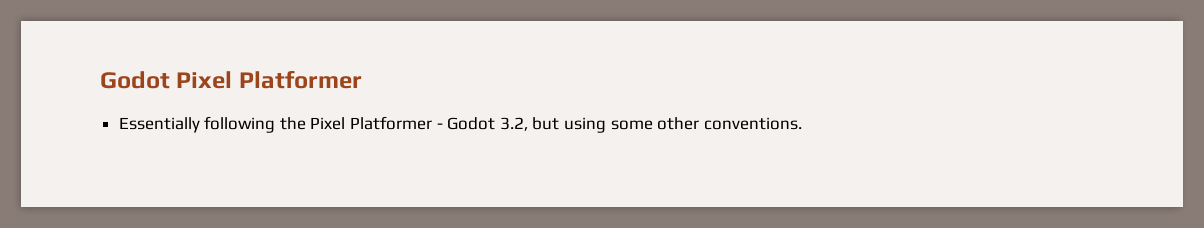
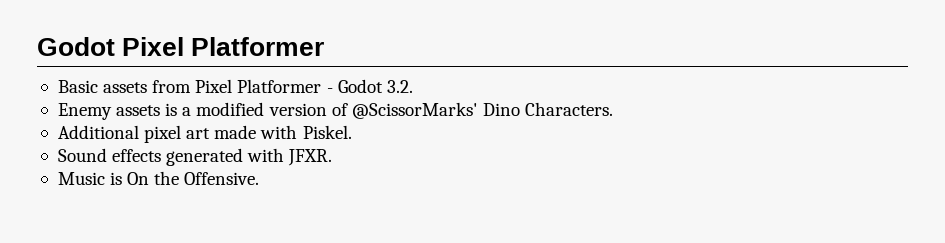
[118,116,306,133] Essentially following the -> [57,80,192,93] Basic assets from
[499,117,802,133] 3.2, but using some other conventions. -> [386,80,413,93] [57,102,614,120] [57,125,352,143] [57,148,333,166] [57,171,260,185] 3.2. // Enemy assets is a modified version of @ScissorMarks' Dino Characters. // Additional pixel art made with Piskel. // Sound effects generated with JFXR. // Music is On the Offensive.

